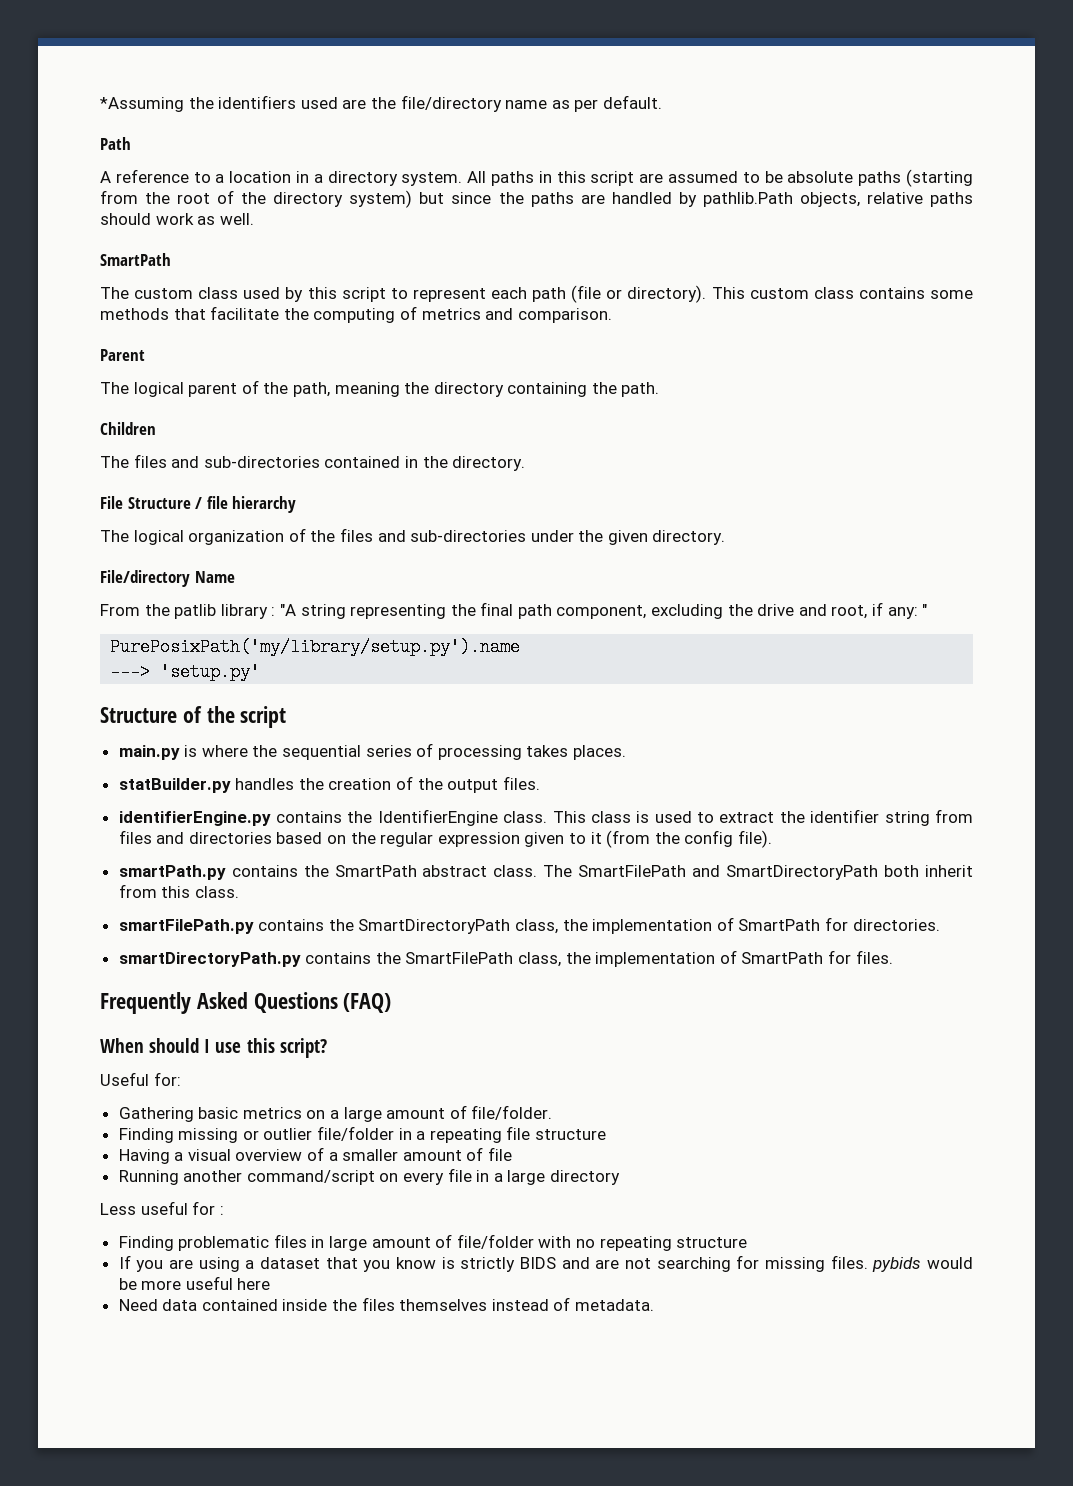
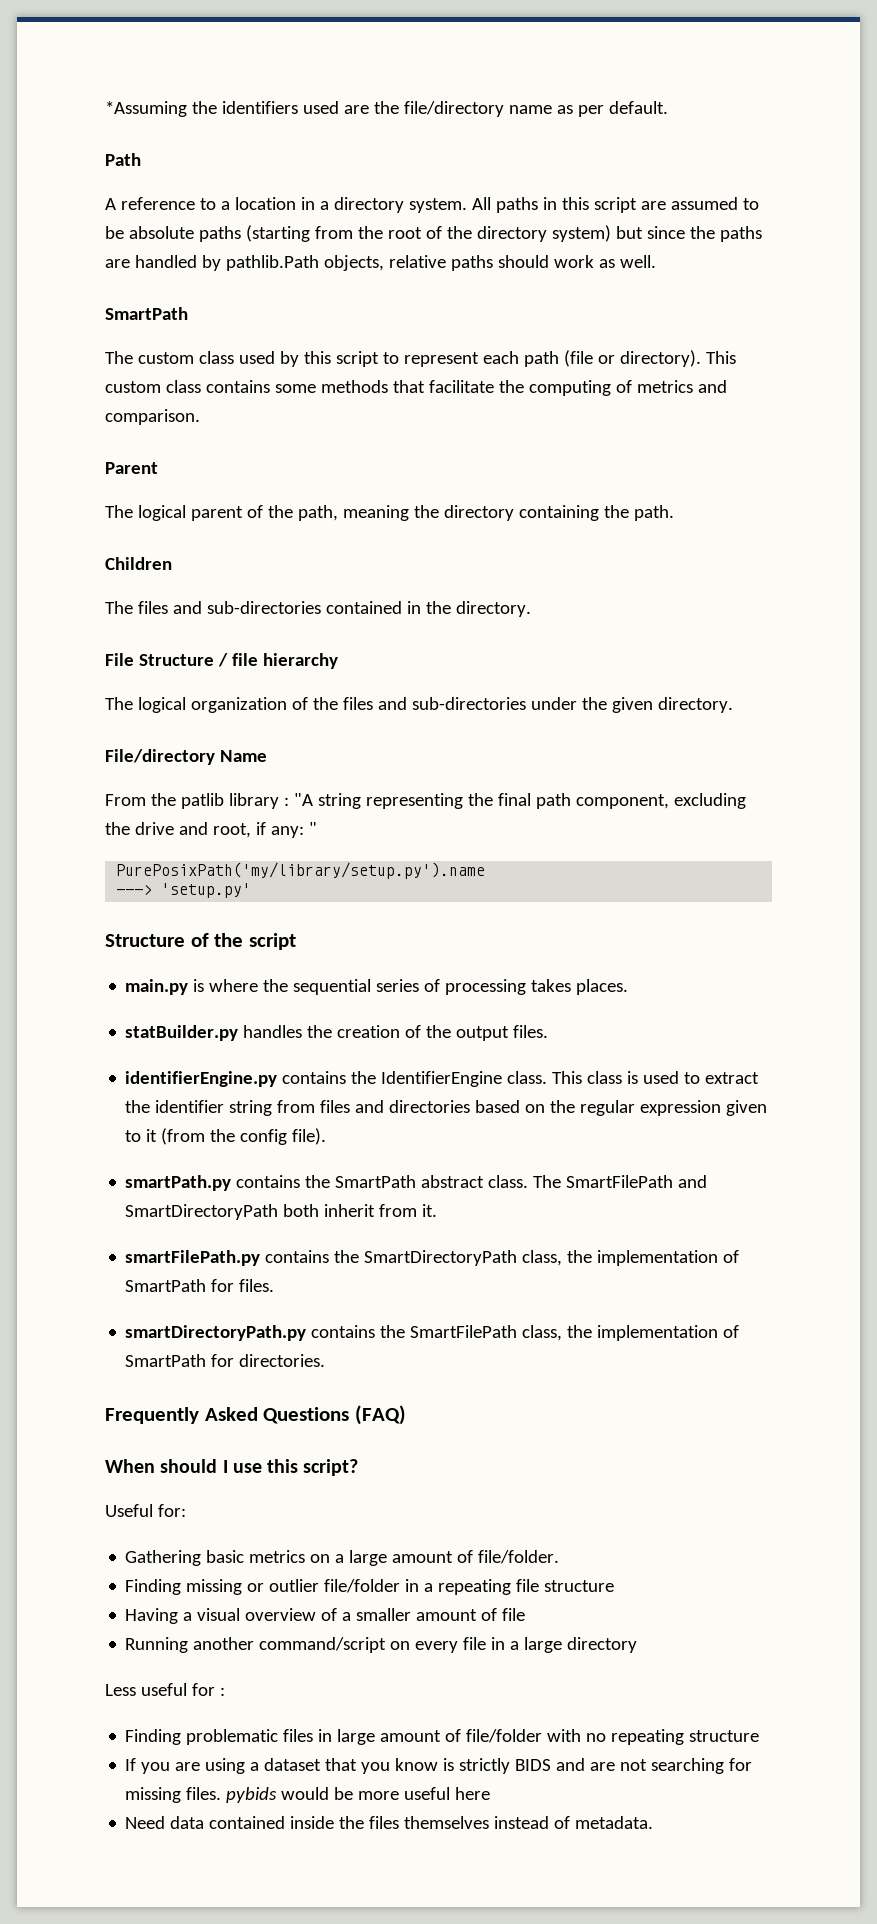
[161,886,239,898] this class. -> [422,1204,438,1217] it.
[852,919,940,931] directories. -> [239,1279,275,1292] files.
[855,950,893,964] files. -> [239,1354,326,1367] directories.

